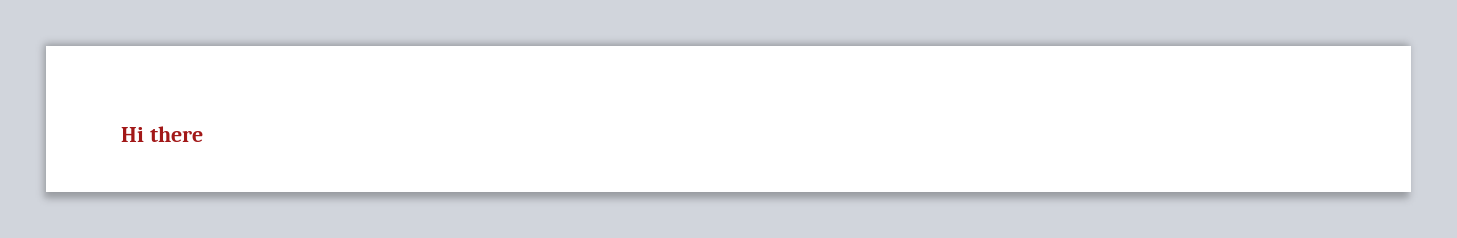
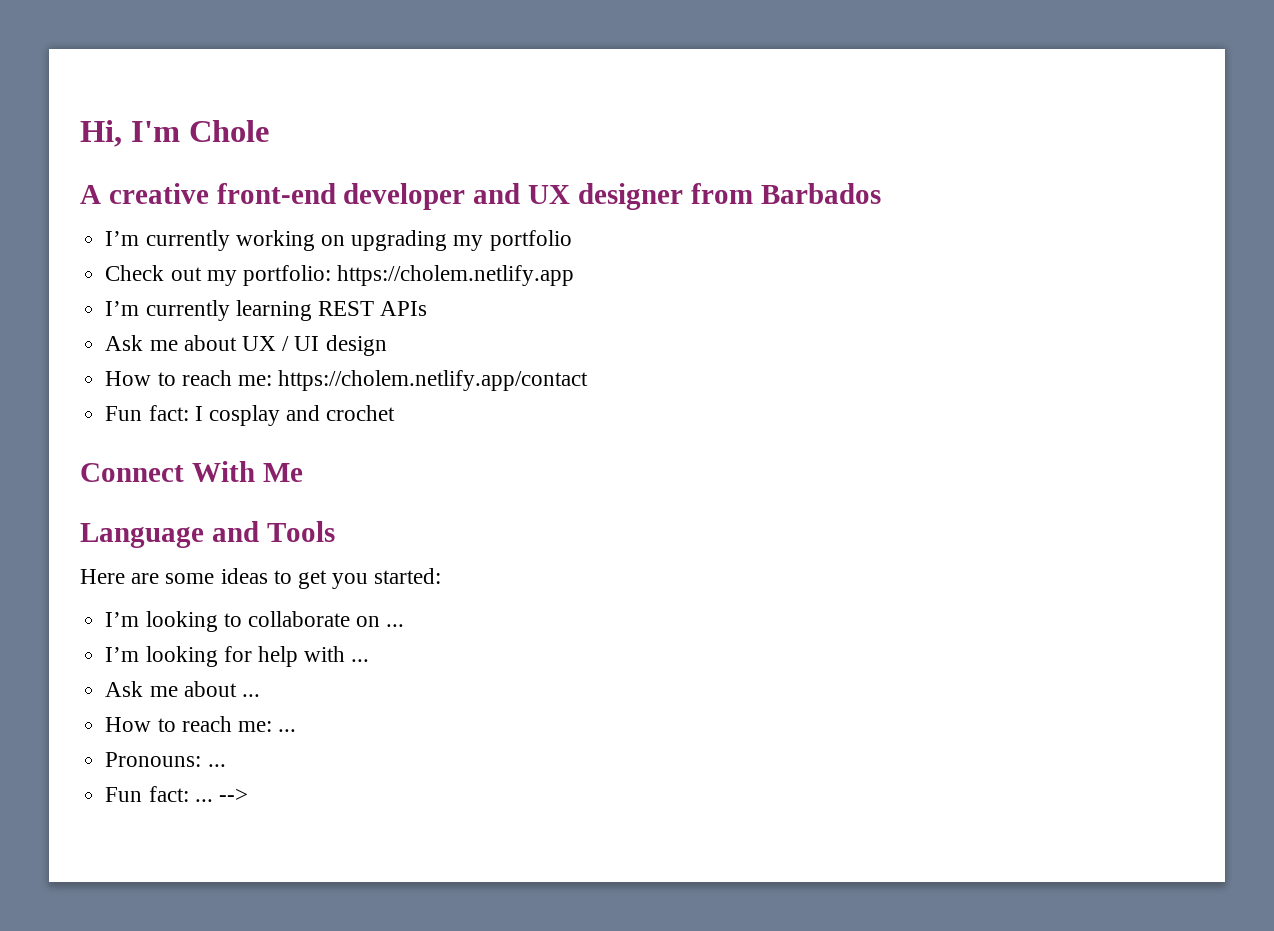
[121,126,203,142] Hi there -> [80,120,269,147] [80,183,881,210] [105,230,572,251] [105,265,575,286] [105,300,428,321] [105,335,387,356] [105,370,589,391] [105,405,396,426] [80,461,303,482] [80,521,335,548] [80,568,442,589] [105,611,405,632] [105,646,370,667] [105,681,260,697] [105,716,297,732] [105,752,226,767] [105,786,248,802] Hi, I'm Chole // A creative front-end developer and UX designer from Barbados // I’m currently working on upgrading my portfolio // Check out my portfolio: https://cholem.netlify.app // I’m currently learning REST APIs // Ask me about UX / UI design // How to reach me: https://cholem.netlify.app/contact // Fun fact: I cosplay and crochet // Connect With Me // Language and Tools // Here are some ideas to get you started: // I’m looking to collaborate on ... // I’m looking for help with ... // Ask me about ... // How to reach me: ... // Pronouns: ... // Fun fact: ... -->

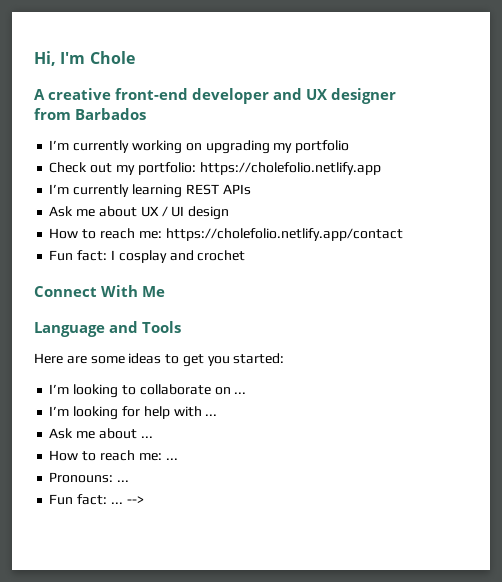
[337,265,575,286] https://cholem.netlify.app -> [199,162,381,175] https://cholefolio.netlify.app
[278,370,589,391] https://cholem.netlify.app/contact -> [165,228,403,241] https://cholefolio.netlify.app/contact

